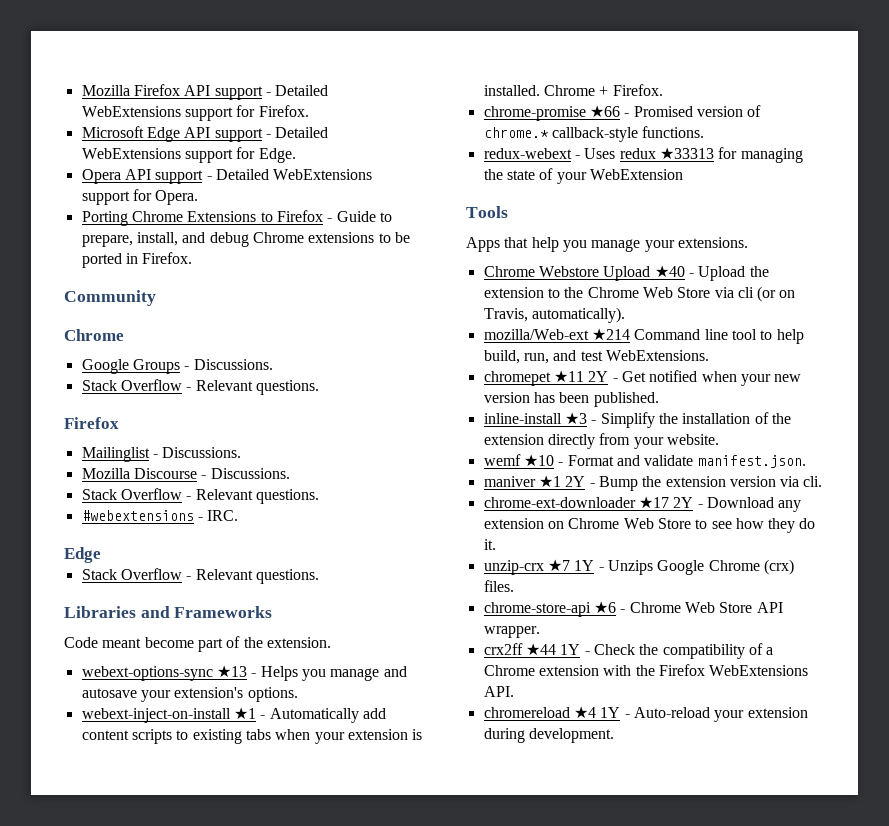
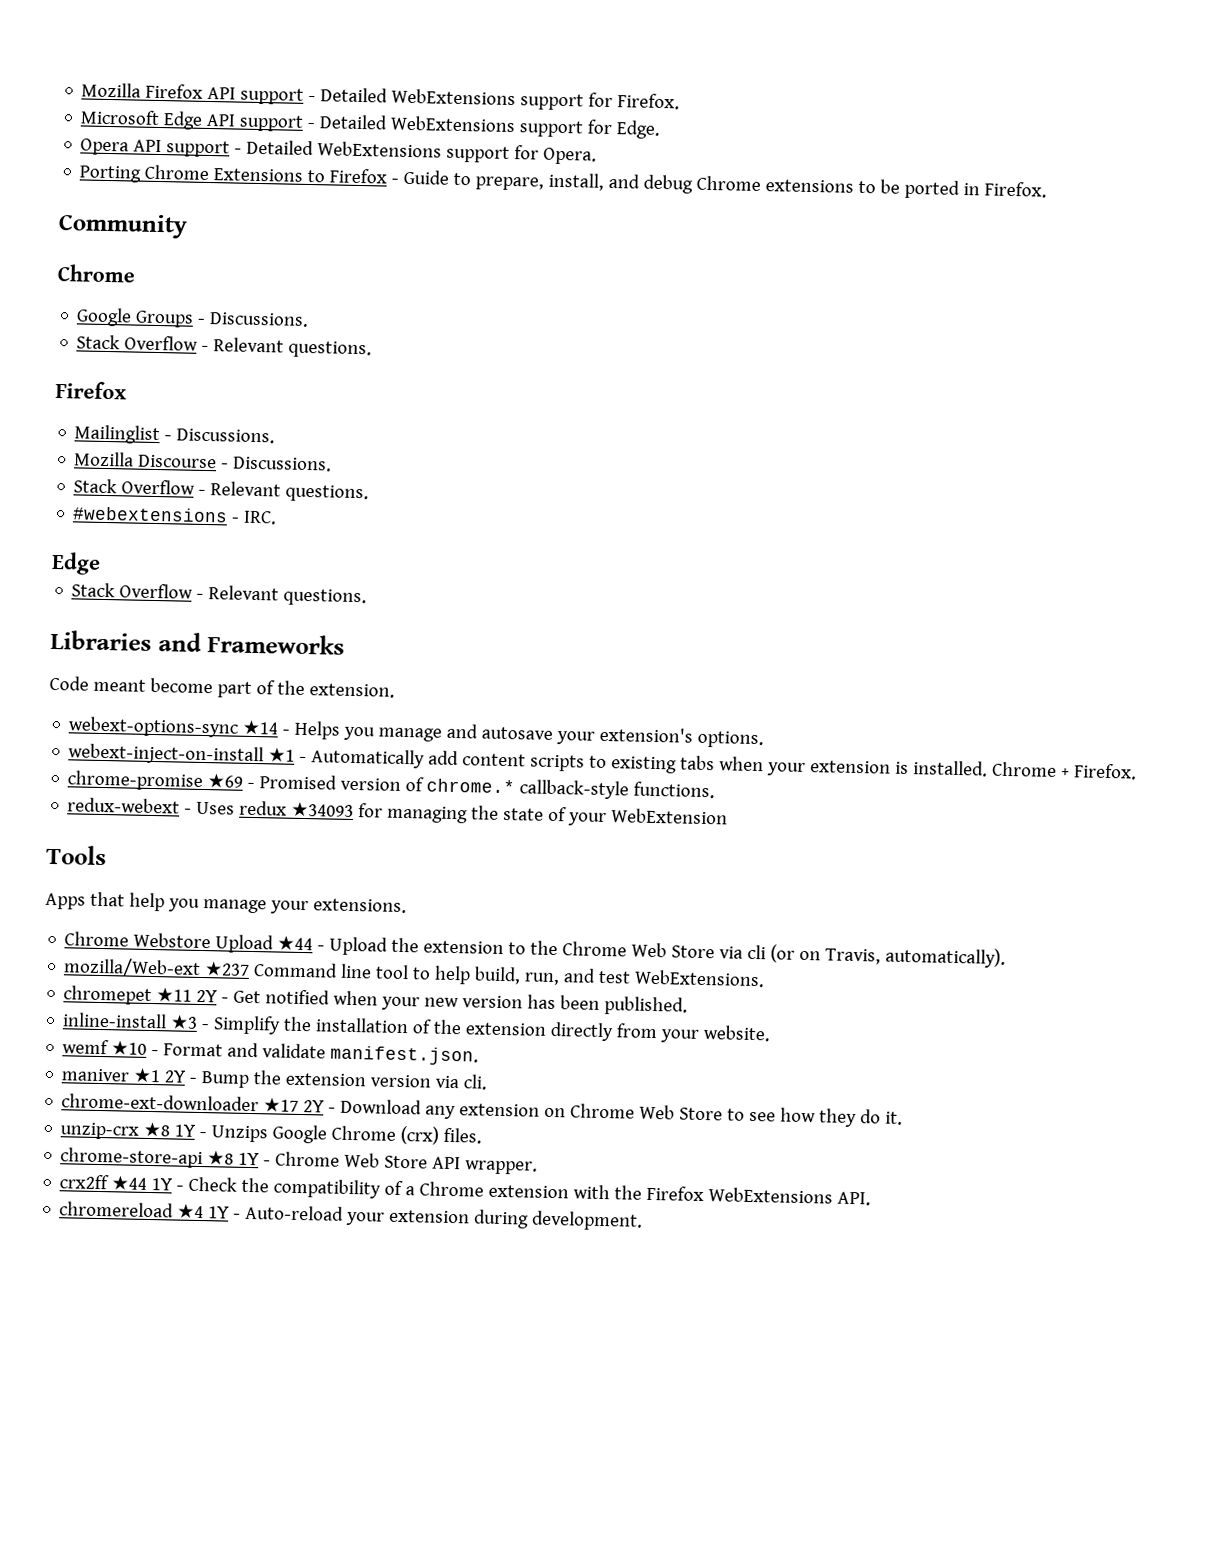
[216,665,247,678] ★13 -> [242,719,280,736] ★14
[589,105,620,118] ★66 -> [207,773,244,789] ★69
[659,147,714,160] ★33313 -> [291,801,355,819] ★34093
[654,265,685,278] ★40 -> [277,935,314,952] ★44
[591,328,630,341] ★214 -> [204,961,251,977] ★237
[547,559,570,572] ★7 -> [143,1121,172,1138] ★8
[593,601,616,614] ★6 -> [207,1150,261,1166] ★8 1Y

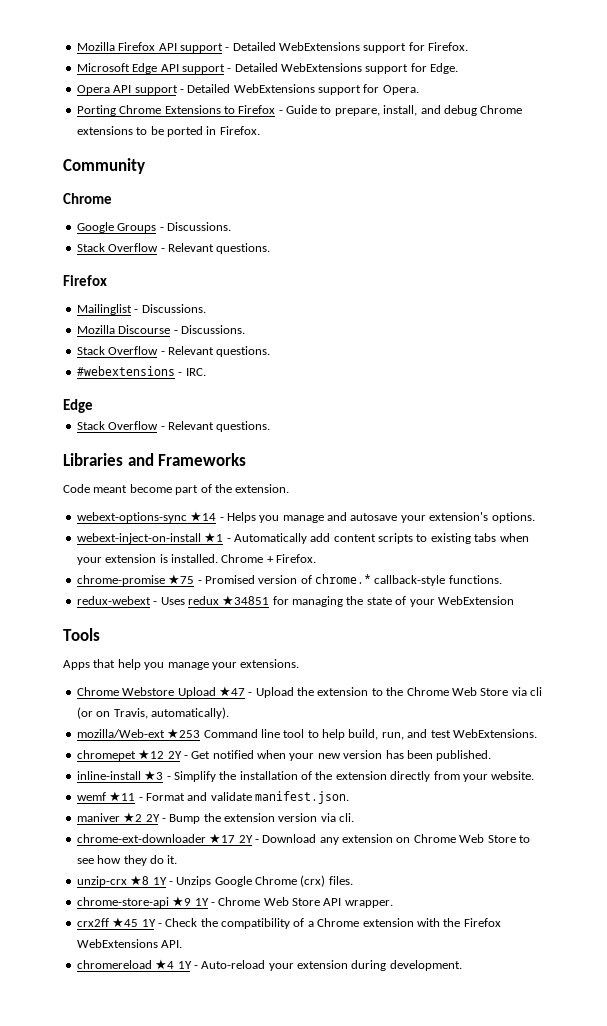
[207,773,244,789] ★69 -> [168,574,195,585] ★75
[291,801,355,819] ★34093 -> [222,595,270,606] ★34851
[277,935,314,952] ★44 -> [218,686,245,697] ★47
[204,961,251,977] ★237 -> [167,728,201,739] ★253
[156,987,193,1003] ★11 -> [138,749,165,760] ★12
[111,1040,148,1056] ★10 -> [109,791,136,802] ★11
[133,1067,162,1084] ★1 -> [123,812,143,823] ★2
[207,1150,235,1166] ★8 -> [172,896,192,907] ★9
[111,1175,148,1191] ★44 -> [112,917,139,928] ★45

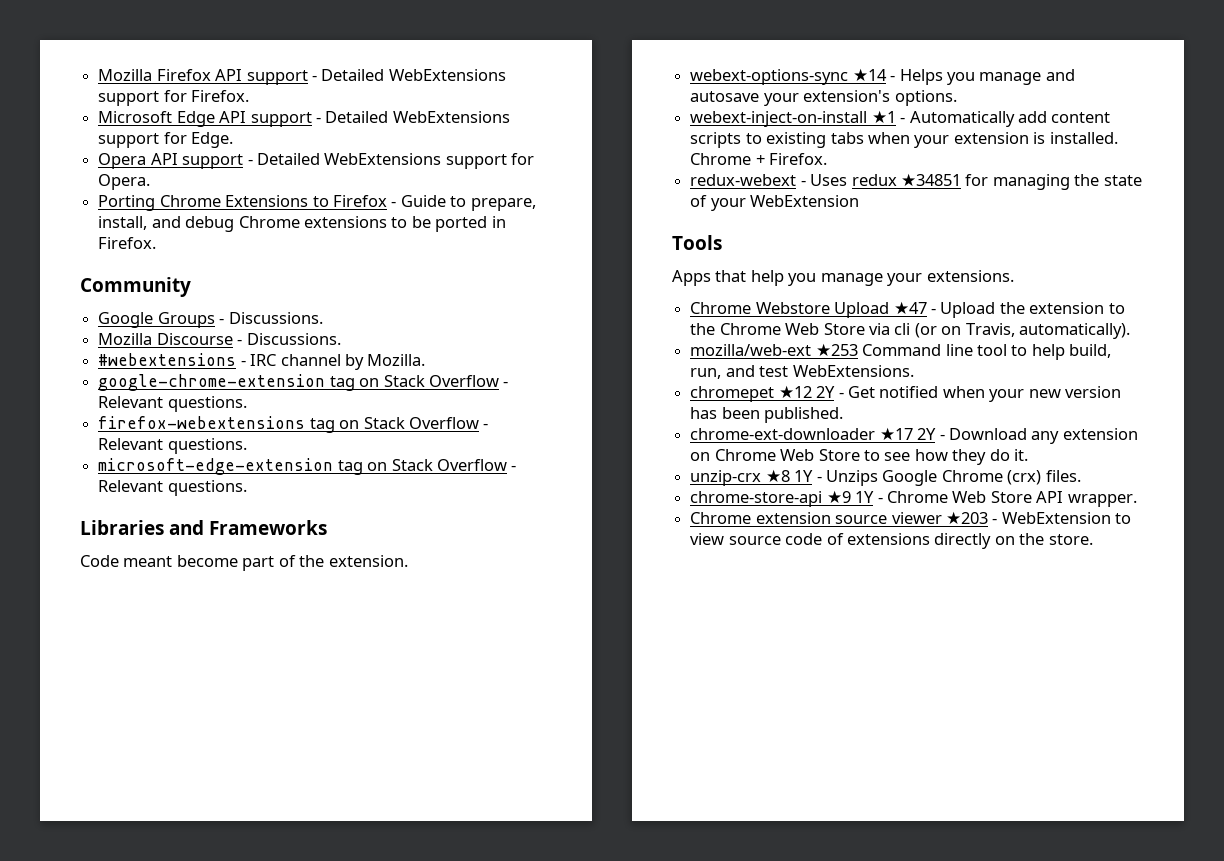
[63,193,112,204] // Chrome -> (191, 287) none
[76,243,271,254] [63,275,107,286] [76,304,206,315] [76,325,245,334] [76,346,271,357] [76,366,206,376] [63,399,93,413] Stack Overflow - Relevant questions. // Firefox // Mailinglist - Discussions. // Mozilla Discourse - Discussions. // Stack Overflow - Relevant questions. // #webextensions - IRC. // Edge // -> [98,333,341,345] [98,353,426,370] [98,374,509,391] [98,396,247,412] [98,416,489,433] [98,438,247,454] [98,458,388,475] Mozilla Discourse - Discussions. // #webextensions - IRC channel by Mozilla. // google-chrome-extension tag on Stack Overflow - Relevant questions. // firefox-webextensions tag on Stack Overflow - Relevant questions. // microsoft-edge-extension tag on
[76,574,502,586] // chrome-promise ★75 - Promised version of chrome.* callback-style functions. -> (828, 159) none
[76,729,165,738] mozilla/Web-ext -> [690,344,812,356] mozilla/web-ext
[76,770,535,782] [76,791,349,804] [76,812,355,824] // inline-install ★3 - Simplify the installation of the extension directly from your website. // wemf ★11 - Format and validate manifest.json. // maniver ★2 2Y - Bump the extension version via cli. -> (844, 415) none
[76,917,501,929] [76,939,183,948] [76,959,462,971] crx2ff ★45 1Y - Check the compatibility of a Chrome extension with the Firefox WebExtensions API. // chromereload ★4 1Y - Auto-reload your extension during development. -> [690,511,1132,525] [690,533,1093,549] Chrome extension source viewer ★203 - WebExtension to view source code of extensions directly on the store.

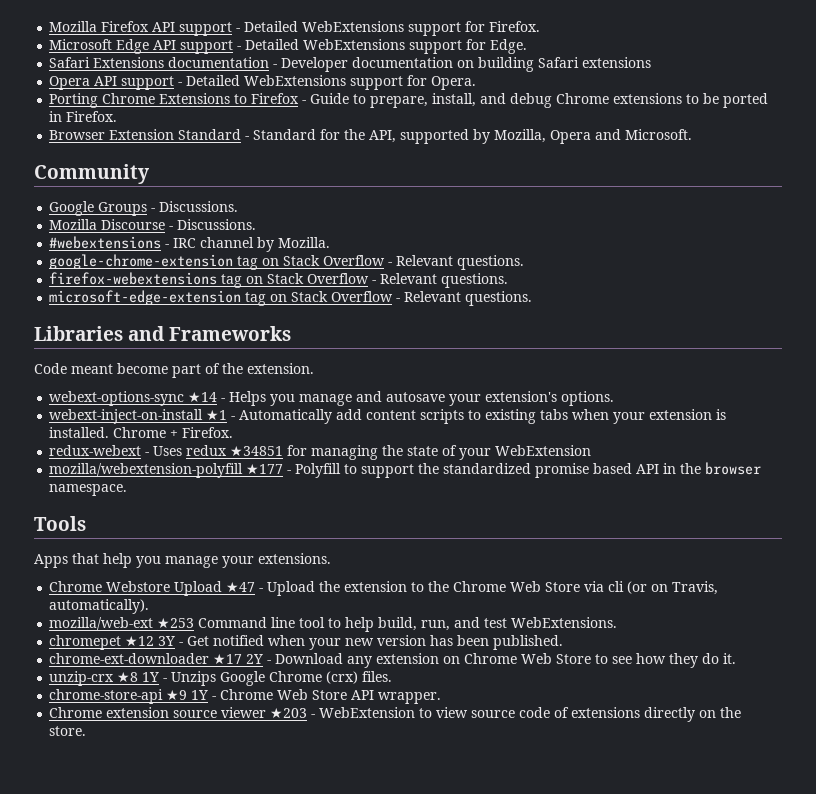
(234, 140) none -> [49,57,652,72] // Safari Extensions documentation - Developer documentation on building Safari extensions
(157, 243) none -> [49,129,693,144] // Browser Extension Standard - Standard for the API, supported by Mozilla, Opera and Microsoft.
(860, 201) none -> [49,462,762,478] [49,484,128,496] // mozilla/webextension-polyfill ★177 - Polyfill to support the standardized promise based API in the browser namespace.
[816,386,836,398] 2Y -> [158,636,176,646] 3Y

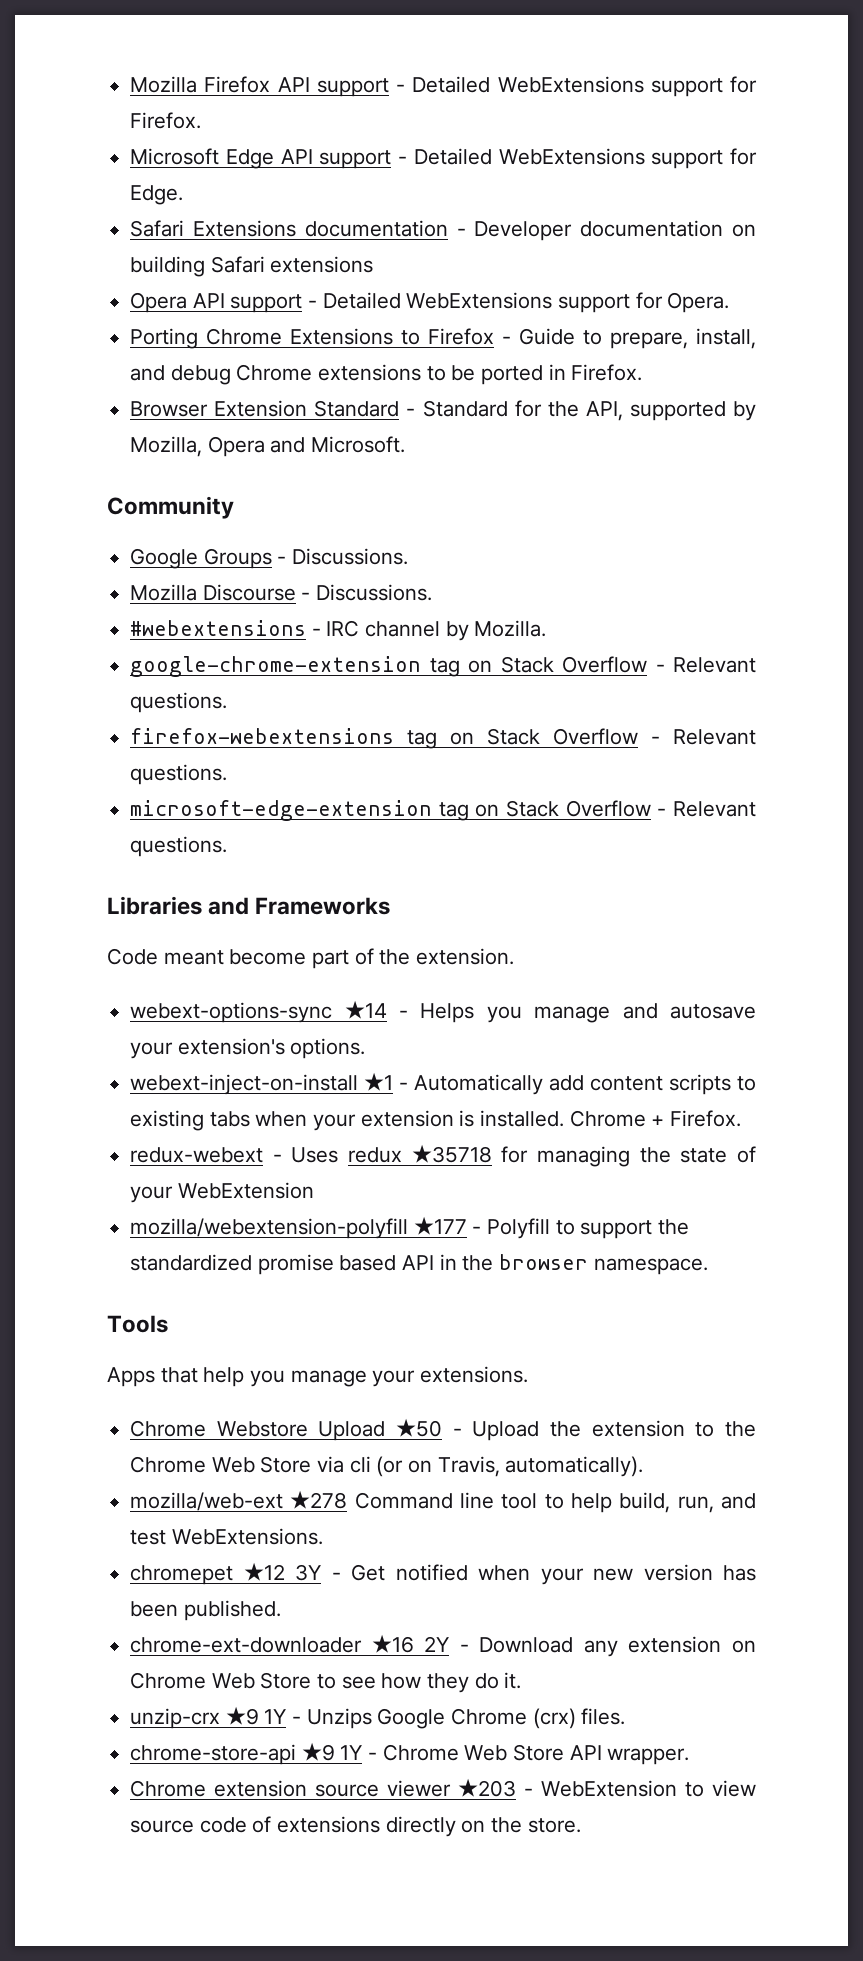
[230,445,284,457] ★34851 -> [411,1144,492,1163] ★35718
[226,581,256,593] ★47 -> [396,1418,443,1437] ★50
[157,617,195,629] ★253 -> [290,1490,348,1509] ★278
[213,653,243,665] ★17 -> [371,1634,414,1653] ★16
[117,671,139,683] ★8 -> [225,1706,259,1725] ★9

